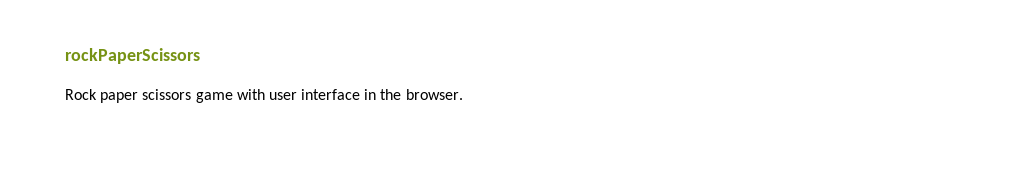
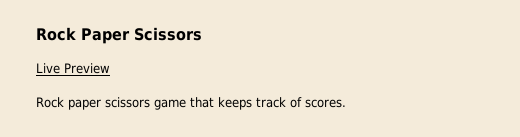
[65,48,200,64] rockPaperScissors -> [36,27,202,44] [36,63,110,74] Rock Paper Scissors // Live Preview
[236,89,463,100] with user interface in the browser. -> [190,97,346,110] that keeps track of scores.

